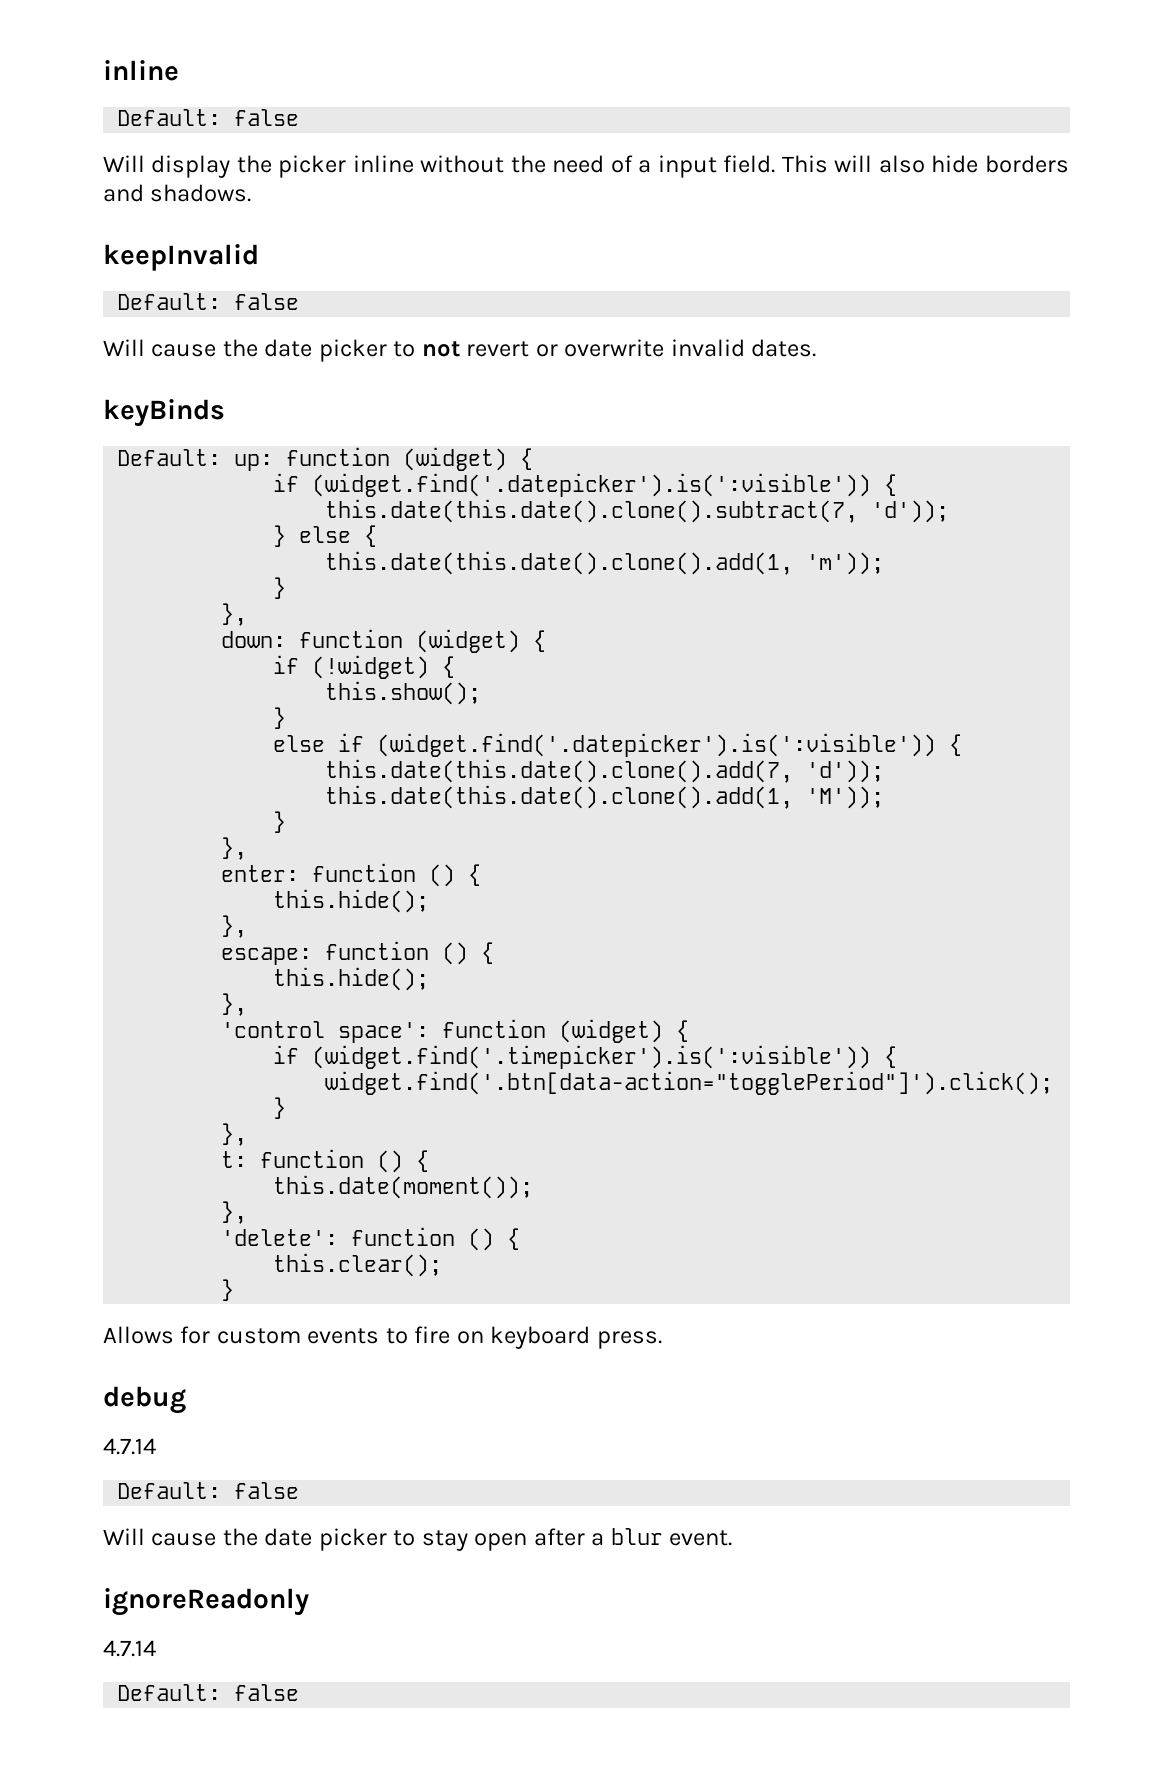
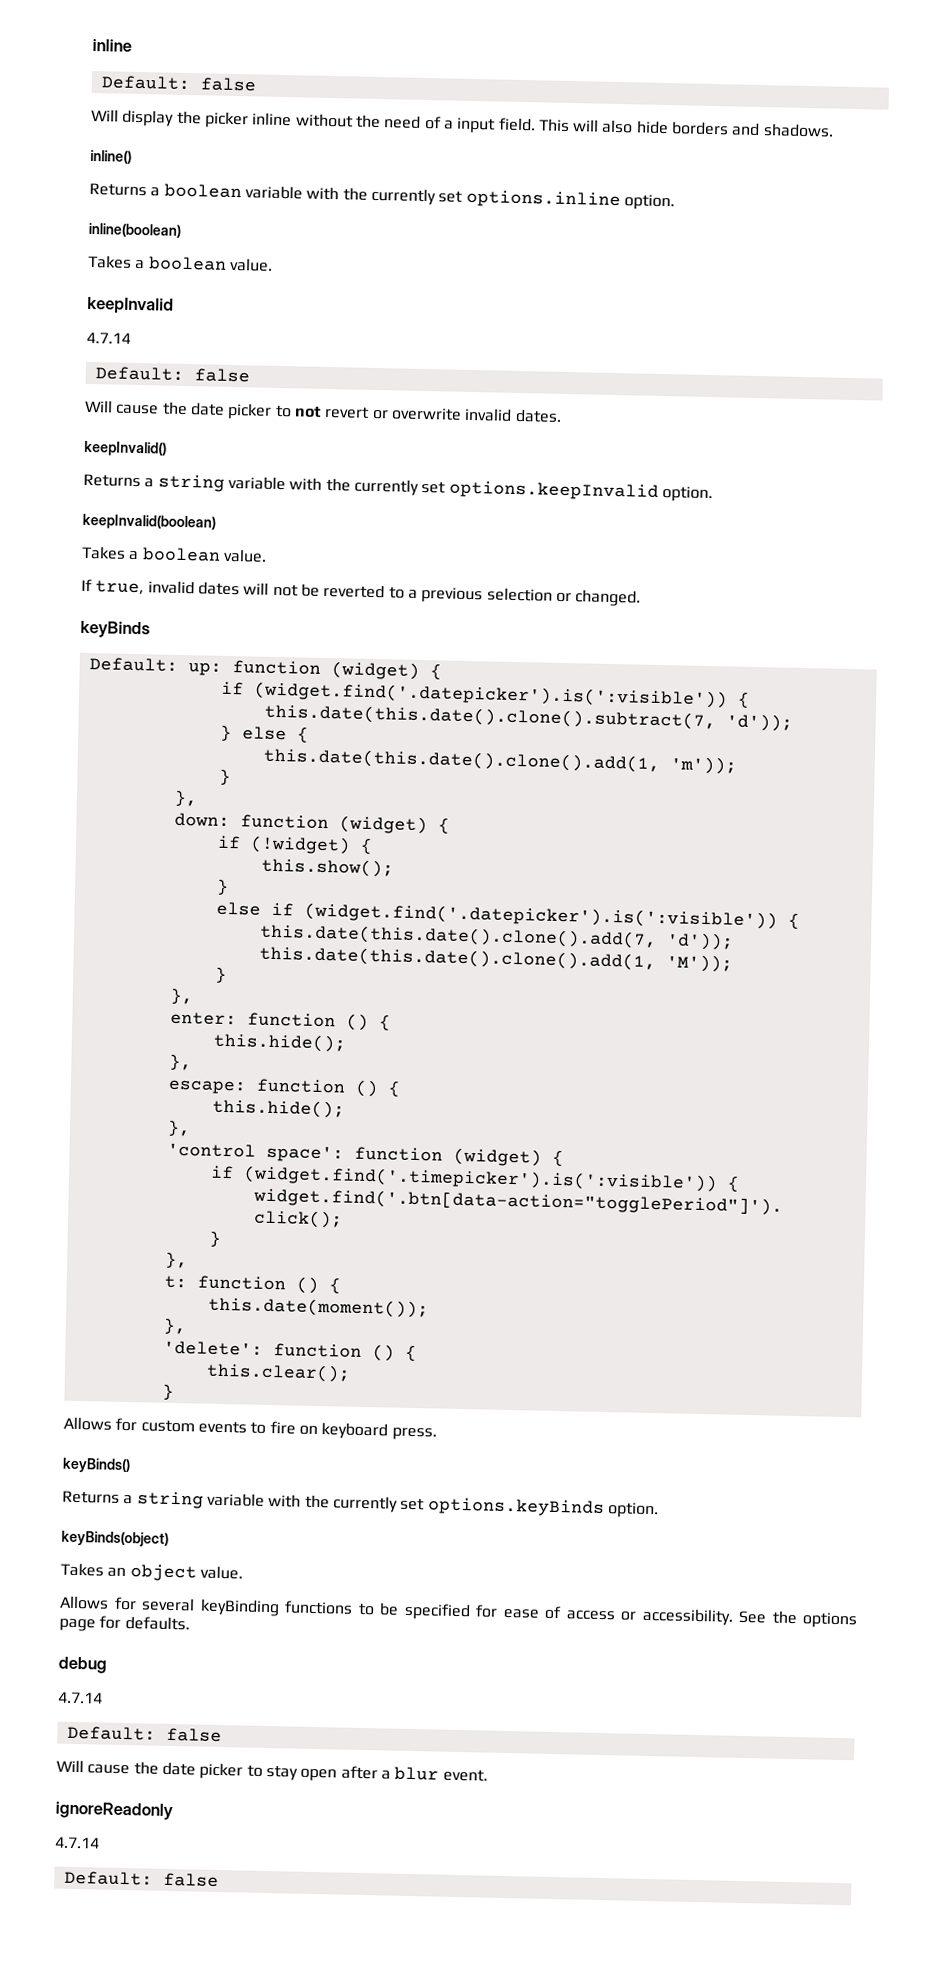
(252, 193) none -> [90,149,132,164] [89,182,675,211] [88,222,181,238] [88,254,273,272] // inline() // Returns a boolean variable with the currently set options.inline option. // inline(boolean) // Takes a boolean value.
(259, 257) none -> [86,331,131,344] // 4.7.14
(817, 348) none -> [84,440,167,457] [83,473,713,503] [82,513,216,531] [81,545,267,563] [81,578,642,607] // keepInvalid() // Returns a string variable with the currently set options.keepInvalid option. // keepInvalid(boolean) // Takes a boolean value. // If true, invalid dates will not be reverted to a previous selection or changed.
(662, 1340) none -> [62,1457,131,1474] [62,1490,659,1519] [61,1530,169,1547] [60,1562,243,1582] [59,1595,858,1629] [59,1615,190,1632] // keyBinds() // Returns a string variable with the currently set options.keyBinds option. // keyBinds(object) // Takes an object value. // Allows for several keyBinding functions to be specified for ease of access or accessibility. See the options page for defaults.

